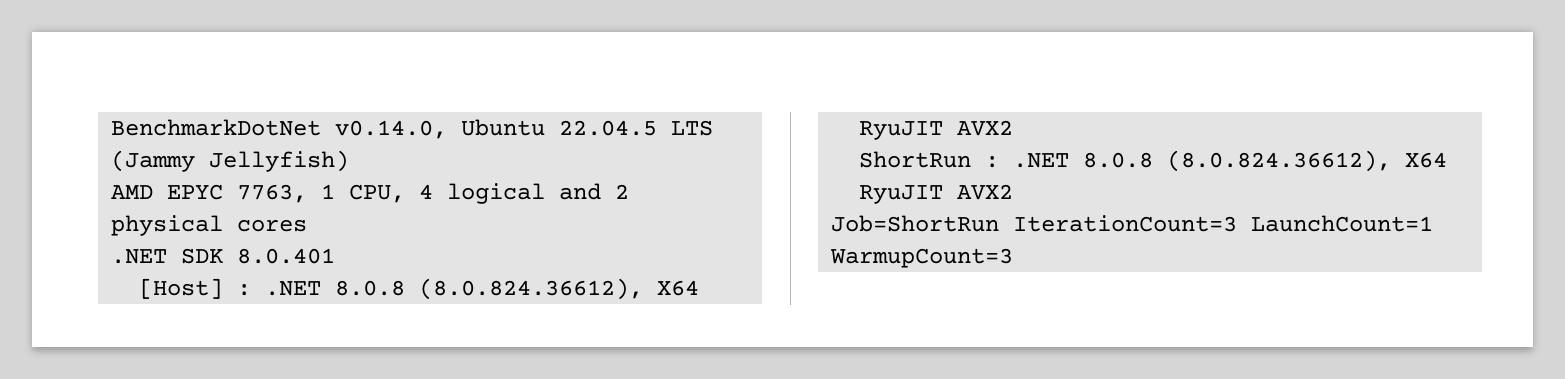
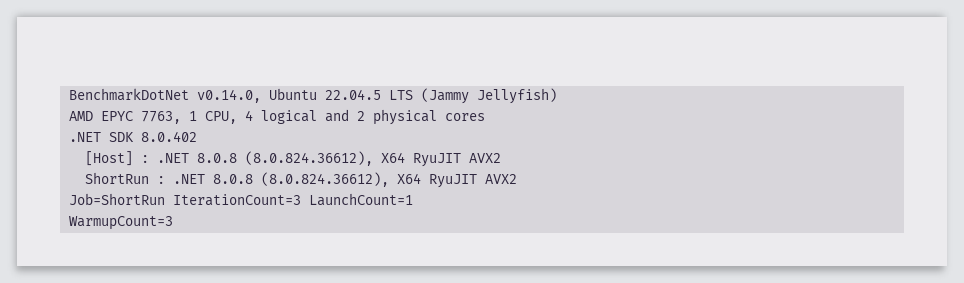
[236,248,335,264] 8.0.401 -> [140,131,197,142] 8.0.402

